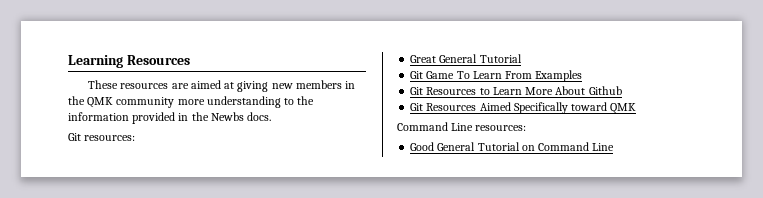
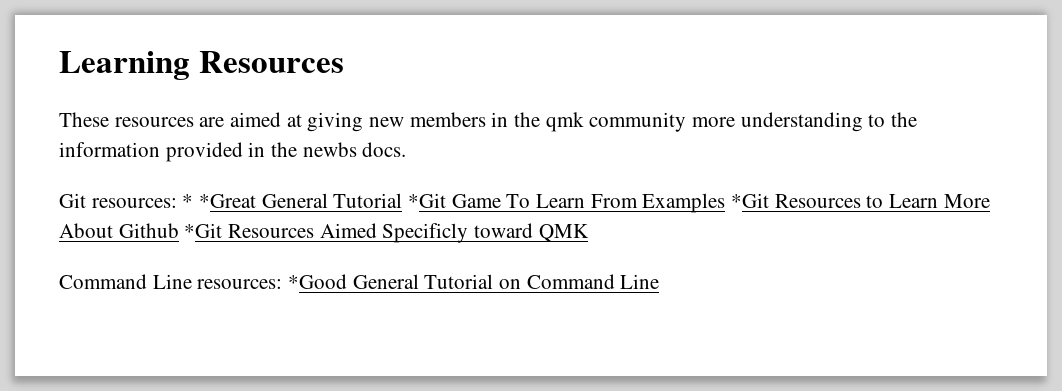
[87,97,114,108] QMK -> [545,112,584,132] qmk
[210,112,244,121] Newbs -> [302,142,357,157] newbs
[410,54,522,63] [410,71,424,79] // Great General Tutorial // Git -> [182,193,447,208] * *Great General Tutorial *Git
[410,87,424,95] // Git -> [731,193,770,208] *Git
[410,103,424,111] // Git -> [184,223,223,238] *Git
[513,102,568,114] Specifically -> [382,223,469,243] Specificly
[410,142,435,151] // Good -> [288,274,348,289] *Good

